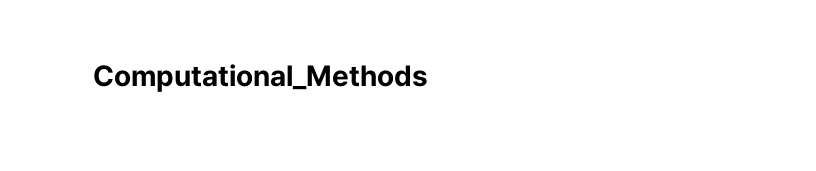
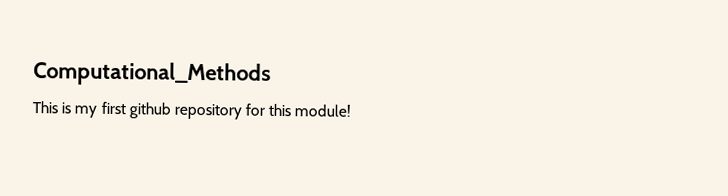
(428, 78) none -> [32,101,352,120] // This is my first github repository for this module!

